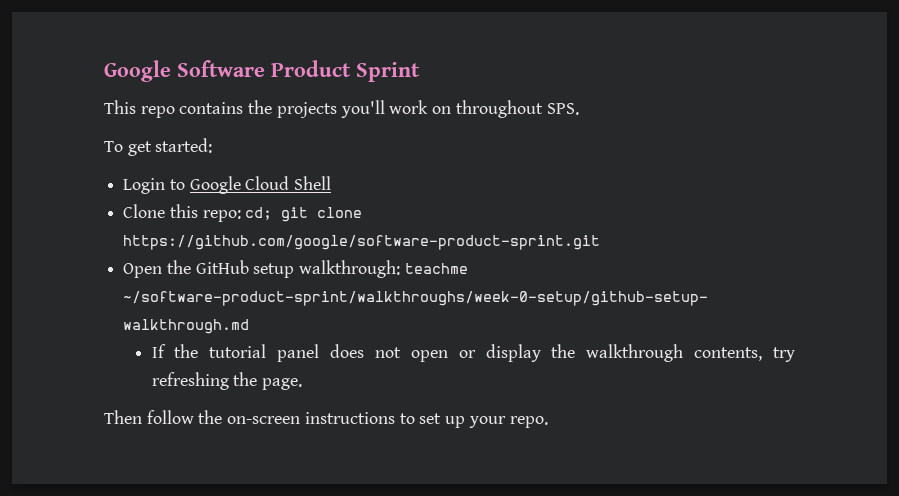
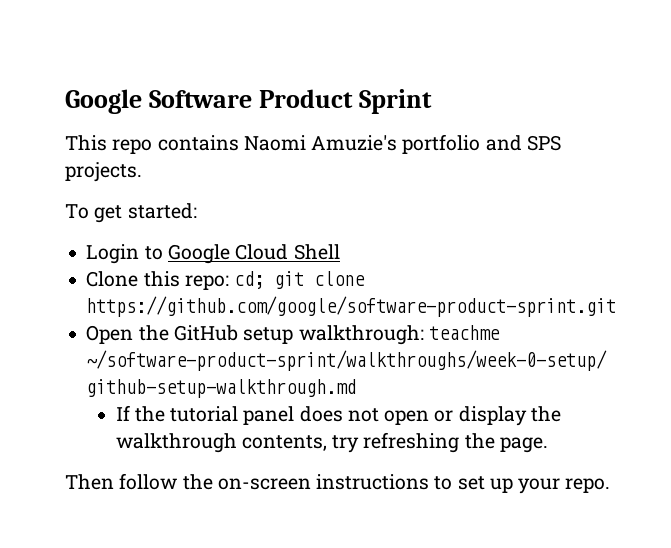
[248,100,579,118] the projects you'll work on throughout SPS. -> [243,134,561,154] [65,162,142,182] Naomi Amuzie's portfolio and SPS projects.

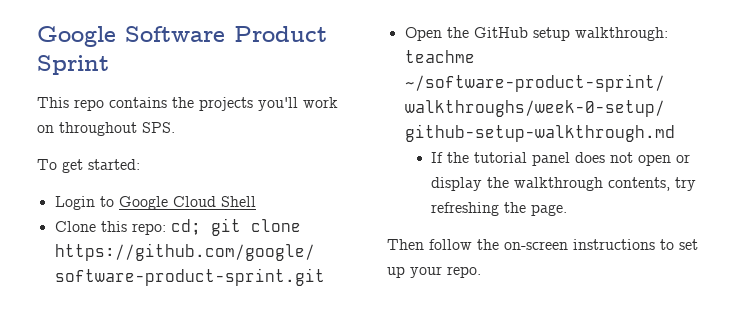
[243,134,561,154] [65,162,142,182] Naomi Amuzie's portfolio and SPS projects. -> [172,97,338,111] [37,122,175,136] the projects you'll work on throughout SPS.

